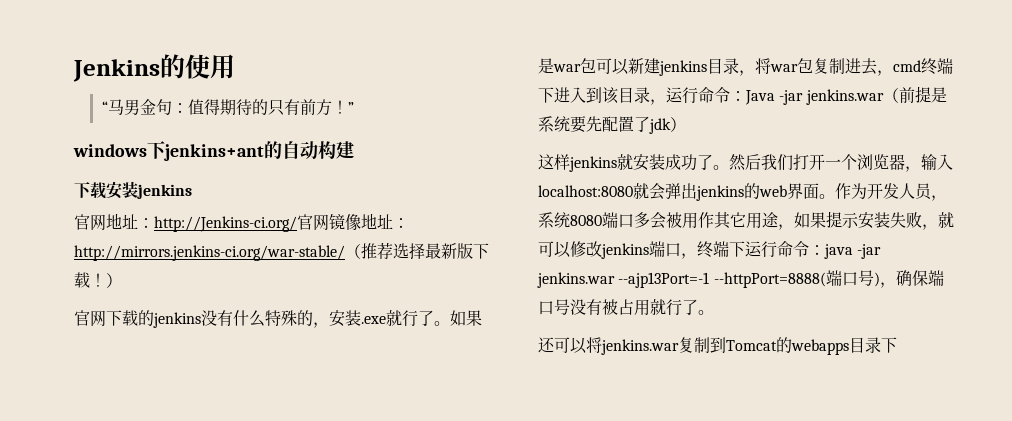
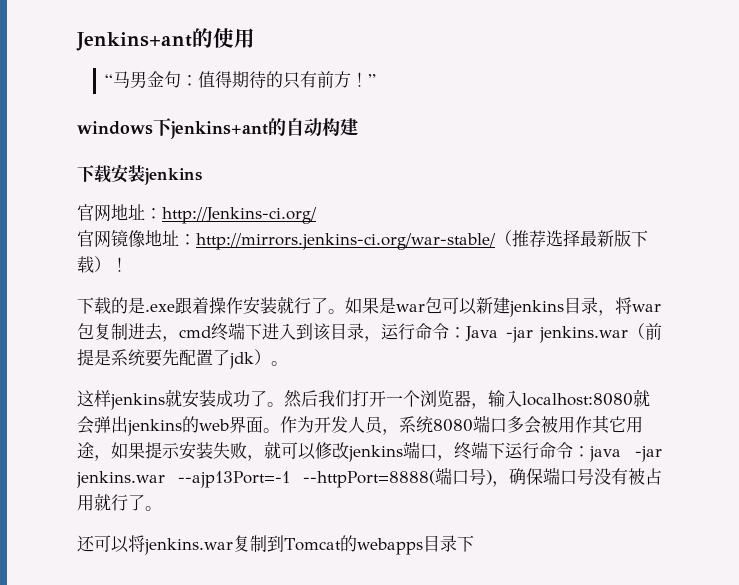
[73,59,160,82] Jenkins -> [76,32,192,51] Jenkins+ant
(297, 224) none -> (317, 215) //
[90,273,122,288] [74,310,386,328] ！） // 官网下载的jenkins没有什么特殊的，安装.exe -> [94,256,128,272] [77,297,277,315] ）！ // 下载的是.exe跟着操作安装
(686, 124) none -> [271,361,288,366] 。

